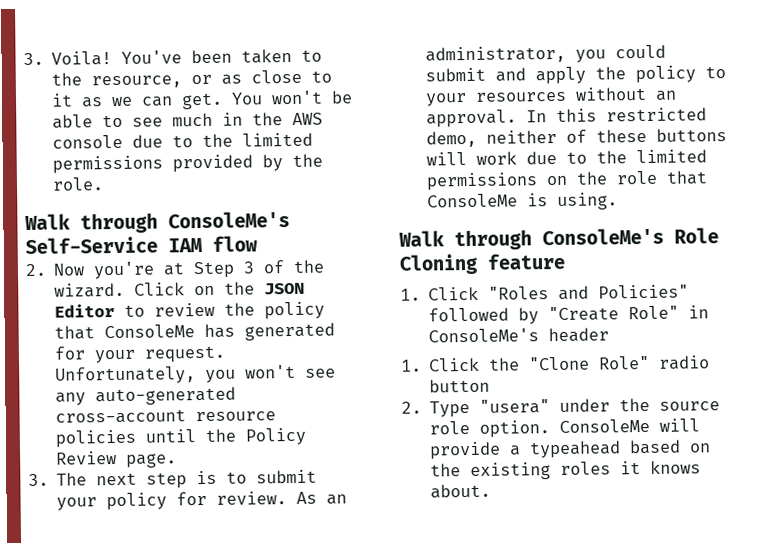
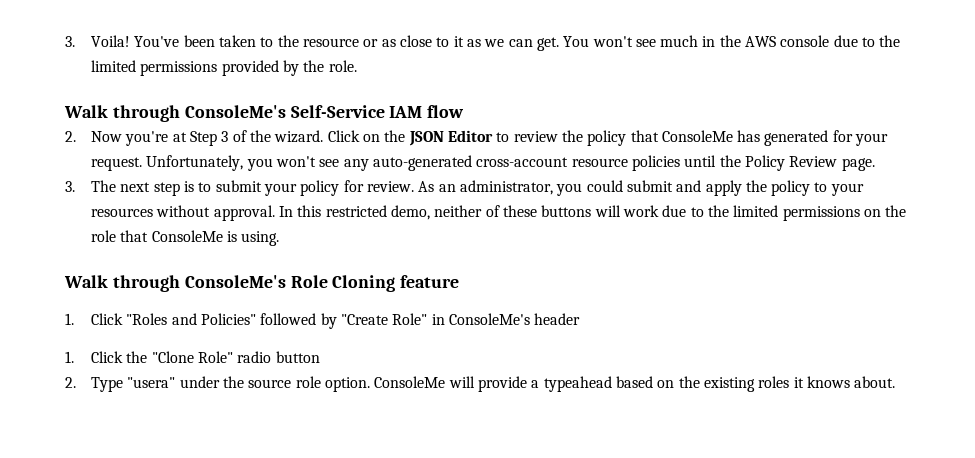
[91,75,183,89] resource, -> [302,38,359,47] resource
[331,90,354,104] [52,114,124,129] be able to -> (633, 41) none
[655,90,678,101] an -> (211, 211) none

